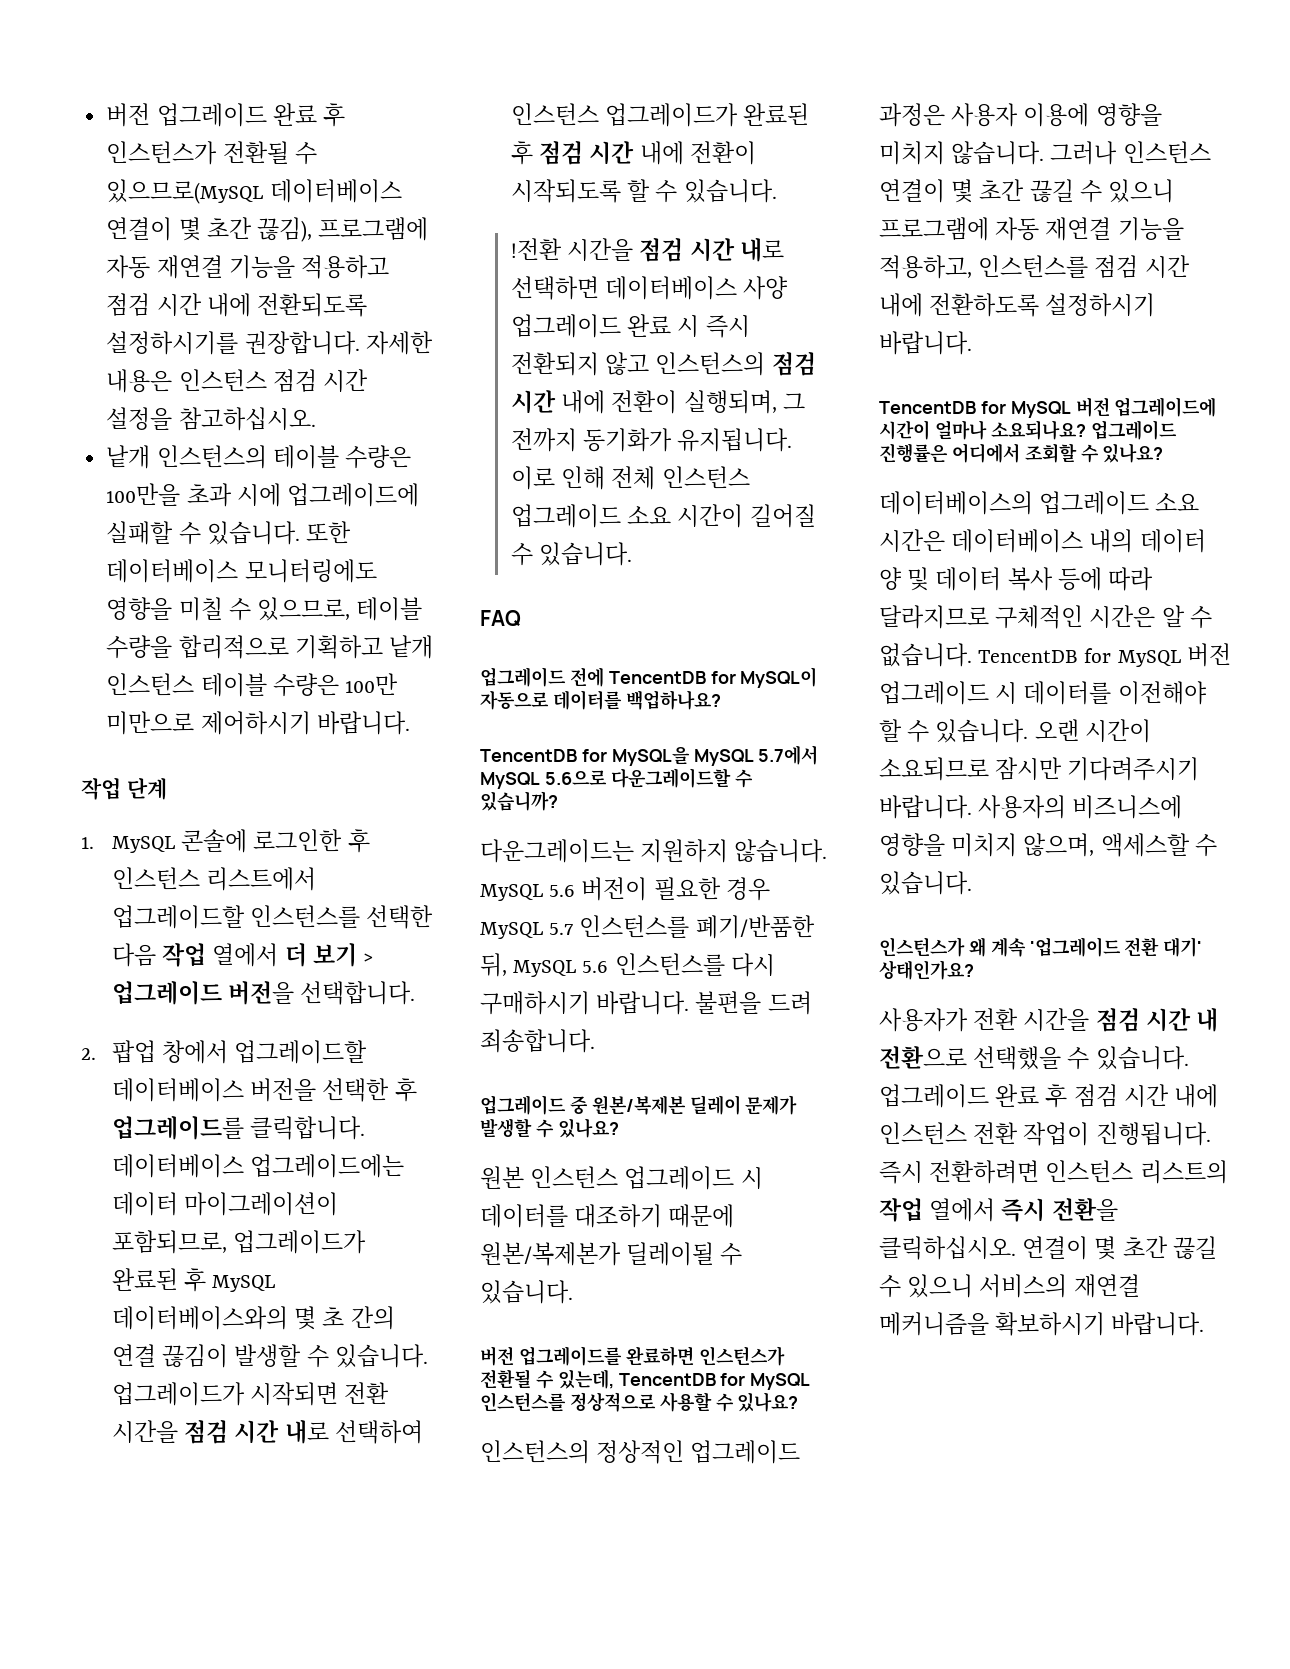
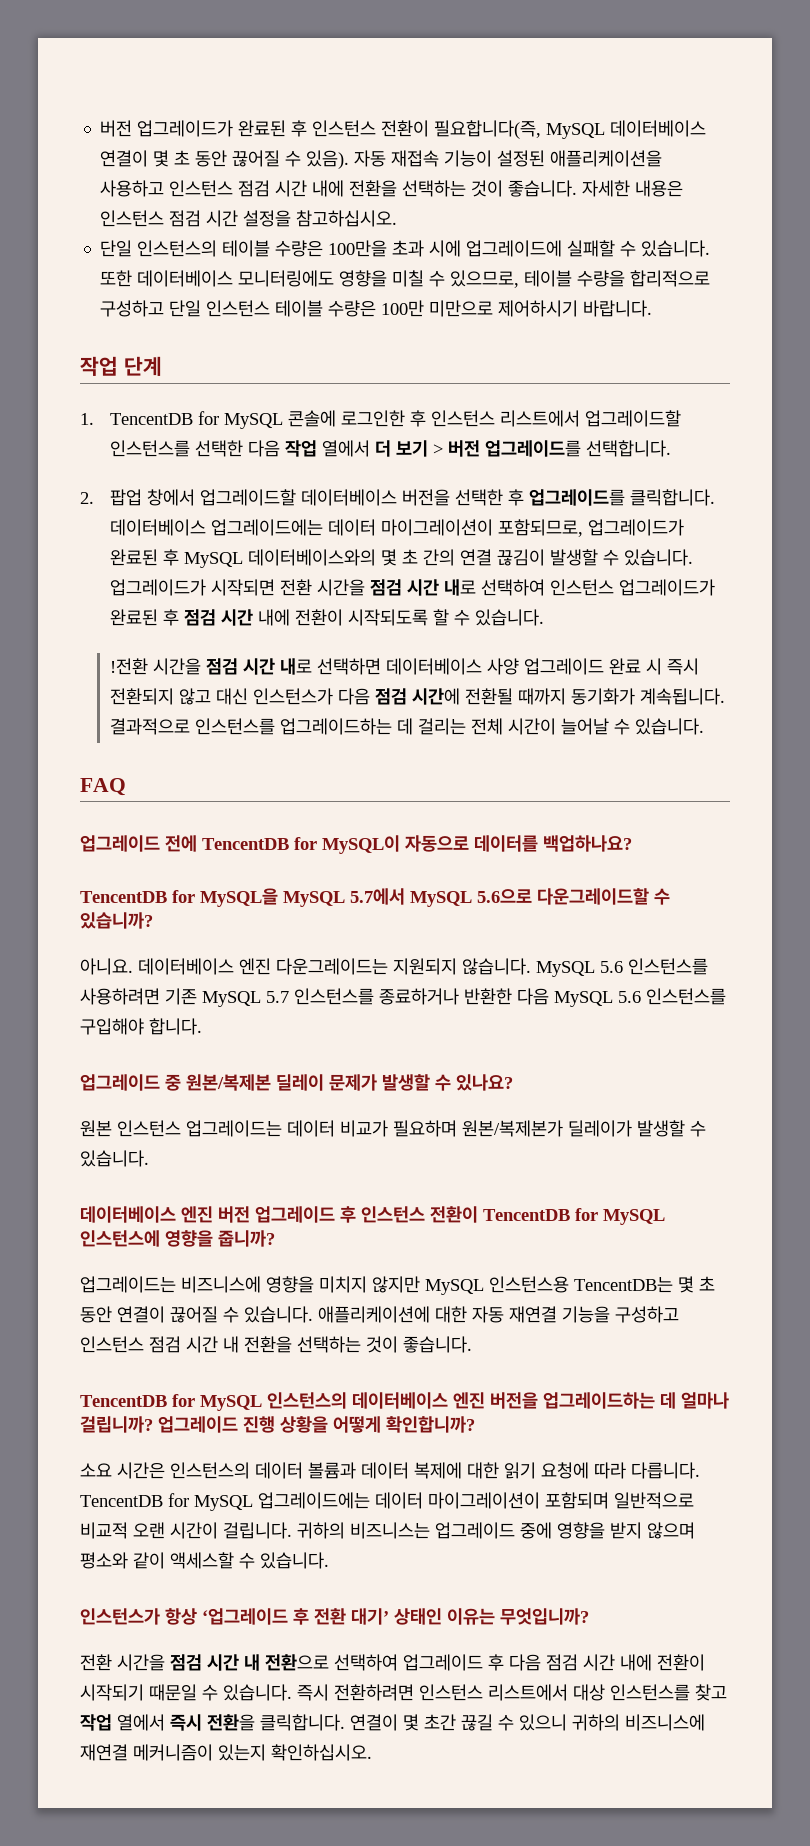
[106,103,345,127] [106,141,317,165] [106,179,402,204] [106,217,429,242] [106,255,389,279] [106,293,367,317] [106,331,360,355] 버전 업그레이드 완료 후 인스턴스가 전환될 수 있으므로(MySQL 데이터베이스 연결이 몇 초간 끊김), 프로그램에 자동 재연결 기능을 적용하고 점검 시간 내에 전환되도록 설정하시기를 권장합니다. -> [100,120,707,139] [100,150,663,169] [100,180,578,197] 버전 업그레이드가 완료된 후 인스턴스 전환이 필요합니다(즉, MySQL 데이터베이스 연결이 몇 초 동안 끊어질 수 있음). 자동 재접속 기능이 설정된 애플리케이션을 사용하고 인스턴스 점검 시간 내에 전환을 선택하는 것이 좋습니다.
[106,445,151,469] 낱개 -> [100,240,133,257] 단일
[294,635,433,659] 기획하고 낱개 -> [100,300,202,317] 구성하고 단일
(94, 843) none -> [110,411,220,425] TencentDB for
[111,981,295,1005] 업그레이드 버전을 -> [448,440,582,457] 버전 업그레이드를
[655,352,816,376] [510,390,805,414] [510,428,793,452] [510,466,750,490] [510,504,816,528] 인스턴스의 점검 시간 내에 전환이 실행되며, 그 전까지 동기화가 유지됩니다. 이로 인해 전체 인스턴스 업그레이드 소요 시간이 길어질 -> [216,688,726,705] [110,718,610,735] 대신 인스턴스가 다음 점검 시간에 전환될 때까지 동기화가 계속됩니다. 결과적으로 인스턴스를 업그레이드하는 데 걸리는 전체 시간이 늘어날
[480,839,828,863] [480,877,770,901] [480,915,815,939] [480,953,775,977] [480,991,812,1015] [480,1029,595,1053] 다운그레이드는 지원하지 않습니다. MySQL 5.6 버전이 필요한 경우 MySQL 5.7 인스턴스를 폐기/반품한 뒤, MySQL 5.6 인스턴스를 다시 구매하시기 바랍니다. 불편을 드려 죄송합니다. -> [80,958,708,977] [80,988,726,1007] [80,1018,202,1035] 아니요. 데이터베이스 엔진 다운그레이드는 지원되지 않습니다. MySQL 5.6 인스턴스를 사용하려면 기존 MySQL 5.7 인스턴스를 종료하거나 반환한 다음 MySQL 5.6 인스턴스를 구입해야 합니다.
[624,1166,763,1190] [480,1204,735,1228] [480,1242,743,1266] [480,1280,573,1304] [480,1346,785,1366] [480,1369,811,1390] [480,1392,799,1412] [480,1440,801,1464] [879,103,1162,127] [879,141,1211,165] [879,179,1175,203] [879,217,1184,241] [879,255,1190,279] [879,293,1156,317] [879,331,972,355] [879,397,1217,418] [879,420,1177,440] [879,443,1164,463] [879,491,1200,515] [879,529,1206,553] [879,567,1154,591] [879,605,1212,629] [879,643,1231,667] [879,681,1207,705] [879,719,1151,743] [879,757,1200,781] [879,795,1183,819] [879,833,1217,857] [879,871,972,895] [879,937,1203,957] [879,960,974,980] [879,1008,1219,1032] [879,1046,1189,1070] [879,1084,1219,1108] [879,1122,1211,1146] [879,1160,1228,1184] [879,1198,1118,1222] [879,1236,1217,1260] [879,1274,1140,1298] [879,1312,1205,1336] 업그레이드 시 데이터를 대조하기 때문에 원본/복제본가 딜레이될 수 있습니다. // 버전 업그레이드를 완료하면 인스턴스가 전환될 수 있는데, TencentDB for MySQL 인스턴스를 정상적으로 사용할 수 있나요? // 인스턴스의 정상적인 업그레이드 과정은 사용자 이용에 영향을 미치지 않습니다. 그러나 인스턴스 연결이 몇 초간 끊길 수 있으니 프로그램에 자동 재연결 기능을 적용하고, 인스턴스를 점검 시간 내에 전환하도록 설정하시기 바랍니다. // TencentDB for MySQL 버전 업그레이드에 시간이 얼마나 소요되나요? 업그레이드 진행률은 어디에서 조회할 수 있나요? // 데이터베이스의 업그레이드 소요 시간은 데이터베이스 내의 데이터 양 및 데이터 복사 등에 따라 달라지므로 구체적인 시간은 알 수 없습니다. TencentDB for MySQL 버전 업그레이드 시 데이터를 이전해야 할 수 있습니다. 오랜 시간이 소요되므로 잠시만 기다려주시기 바랍니다. 사용자의 비즈니스에 영향을 미치지 않으며, 액세스할 수 있습니다. // 인스턴스가 왜 계속 '업그레이드 전환 대기' 상태인가요? // 사용자가 전환 시간을 점검 시간 내 전환으로 선택했을 수 있습니다. 업그레이드 완료 후 점검 시간 내에 인스턴스 전환 작업이 진행됩니다. 즉시 전환하려면 인스턴스 리스트의 작업 열에서 즉시 전환을 클릭하십시오. 연결이 몇 초간 끊길 수 있으니 서비스의 재연결 메커니즘을 확보하시기 바랍니다. -> [186,1120,706,1137] [80,1150,149,1167] [80,1206,665,1225] [80,1230,275,1247] [80,1276,715,1295] [80,1306,679,1323] [80,1336,472,1353] [80,1392,729,1411] [80,1416,475,1433] [80,1462,700,1479] [80,1492,694,1511] [80,1522,695,1539] [80,1552,329,1569] [80,1608,589,1625] [80,1654,705,1671] [80,1684,727,1701] [80,1714,705,1731] [80,1744,372,1761] 업그레이드는 데이터 비교가 필요하며 원본/복제본가 딜레이가 발생할 수 있습니다. // 데이터베이스 엔진 버전 업그레이드 후 인스턴스 전환이 TencentDB for MySQL 인스턴스에 영향을 줍니까? // 업그레이드는 비즈니스에 영향을 미치지 않지만 MySQL 인스턴스용 TencentDB는 몇 초 동안 연결이 끊어질 수 있습니다. 애플리케이션에 대한 자동 재연결 기능을 구성하고 인스턴스 점검 시간 내 전환을 선택하는 것이 좋습니다. // TencentDB for MySQL 인스턴스의 데이터베이스 엔진 버전을 업그레이드하는 데 얼마나 걸립니까? 업그레이드 진행 상황을 어떻게 확인합니까? // 소요 시간은 인스턴스의 데이터 볼륨과 데이터 복제에 대한 읽기 요청에 따라 다릅니다. TencentDB for MySQL 업그레이드에는 데이터 마이그레이션이 포함되며 일반적으로 비교적 오랜 시간이 걸립니다. 귀하의 비즈니스는 업그레이드 중에 영향을 받지 않으며 평소와 같이 액세스할 수 있습니다. // 인스턴스가 항상 ‘업그레이드 후 전환 대기’ 상태인 이유는 무엇입니까? // 전환 시간을 점검 시간 내 전환으로 선택하여 업그레이드 후 다음 점검 시간 내에 전환이 시작되기 때문일 수 있습니다. 즉시 전환하려면 인스턴스 리스트에서 대상 인스턴스를 찾고 작업 열에서 즉시 전환을 클릭합니다. 연결이 몇 초간 끊길 수 있으니 귀하의 비즈니스에 재연결 메커니즘이 있는지 확인하십시오.

